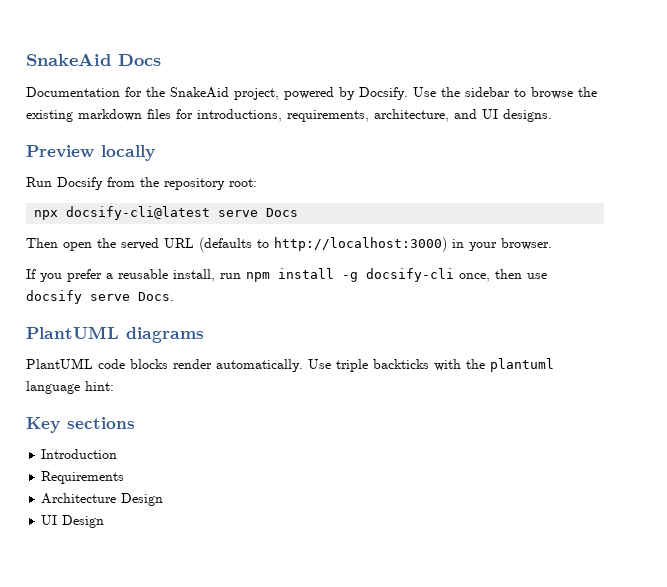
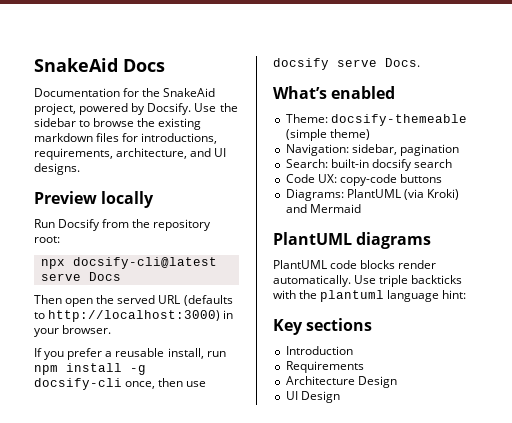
(174, 296) none -> [273,86,396,99] [285,114,467,126] [285,129,370,141] [285,144,459,156] [285,159,452,171] [285,174,442,186] [285,189,459,201] [285,204,361,213] // What’s enabled // Theme: docsify-themeable (simple theme) // Navigation: sidebar, pagination // Search: built-in docsify search // Code UX: copy-code buttons // Diagrams: PlantUML (via Kroki) and Mermaid

